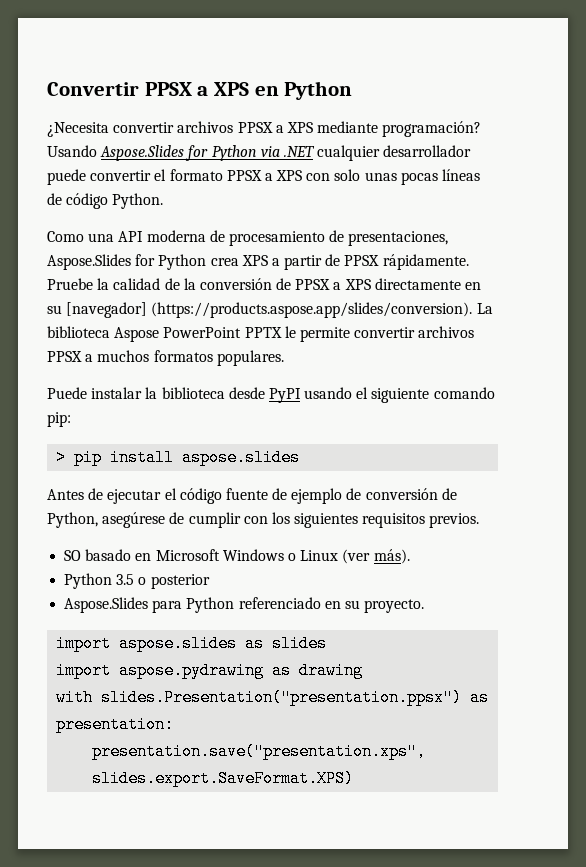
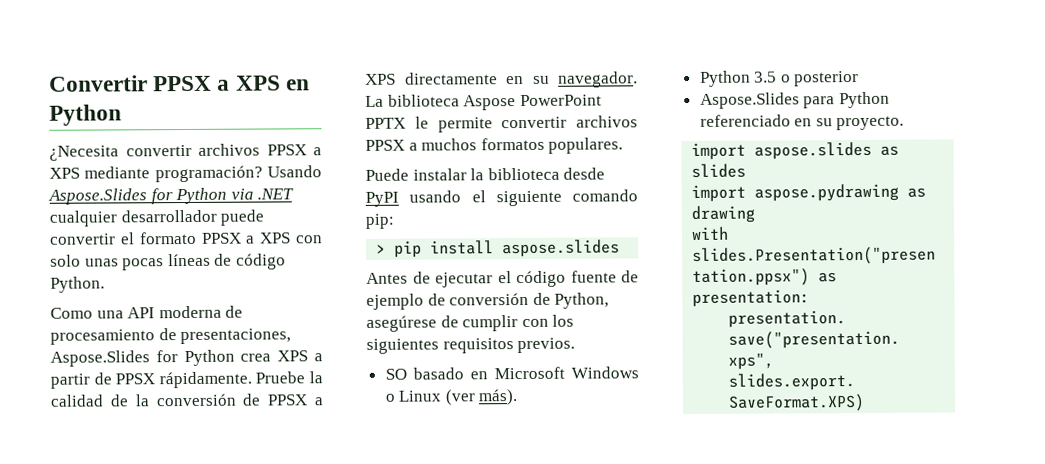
[66,302,473,318] [navegador] (https://products.aspose.app/slides/conversion). -> [558,71,638,88] navegador.

